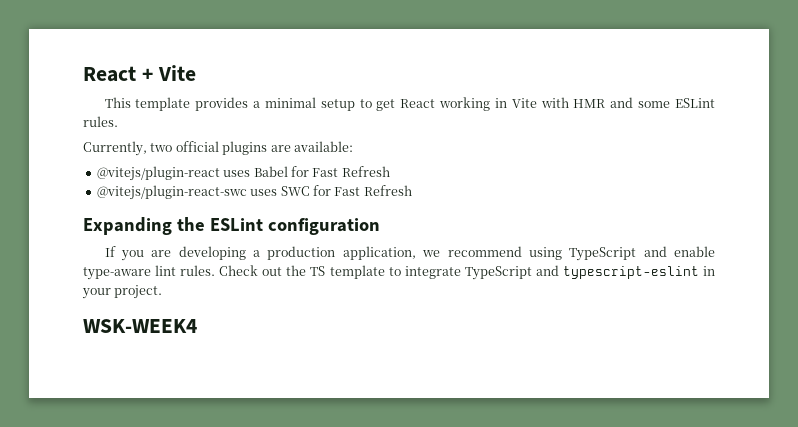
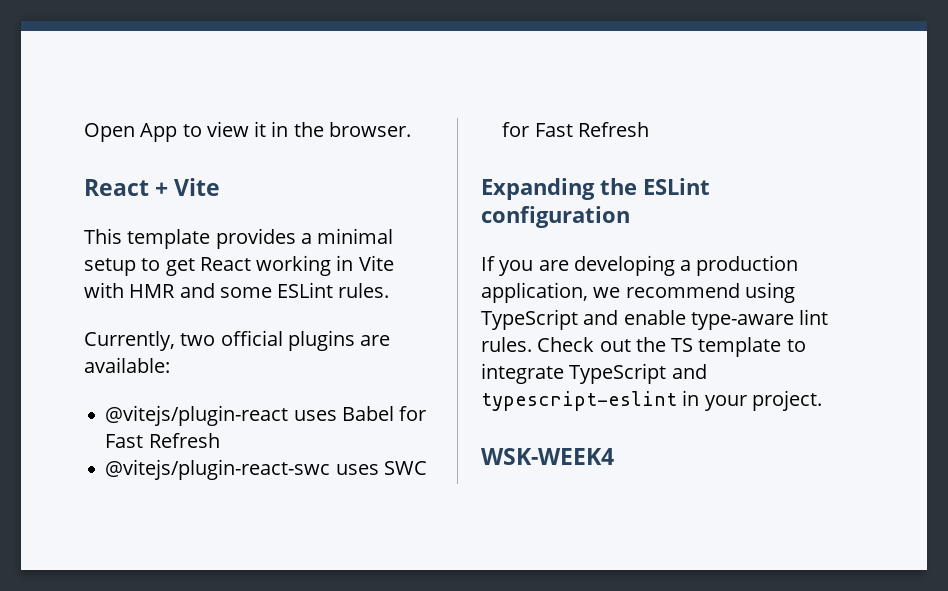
(83, 74) none -> [84,121,411,142] Open App to view it in the browser. //

